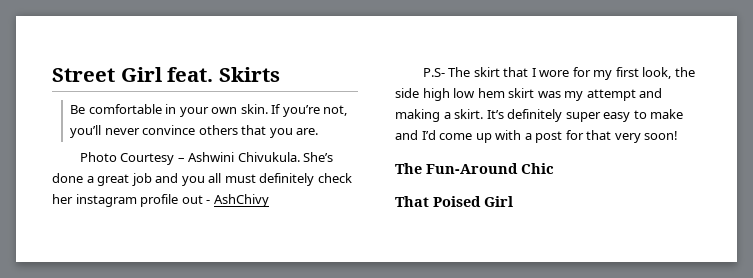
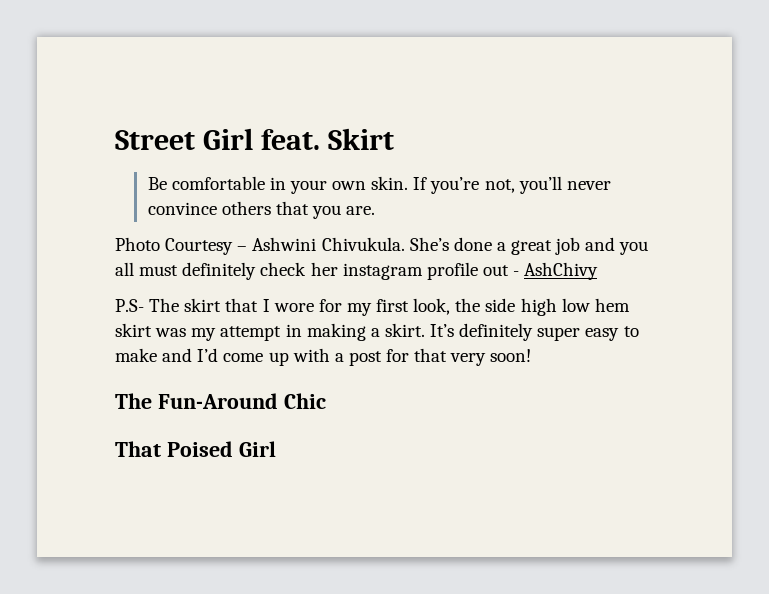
[218,67,280,82] Skirts -> [328,128,395,150] Skirt
[639,88,663,98] and -> [285,324,302,337] in

